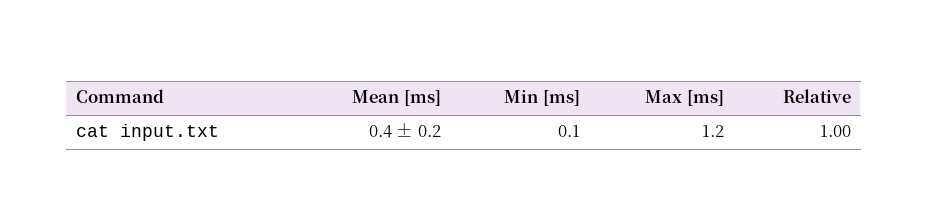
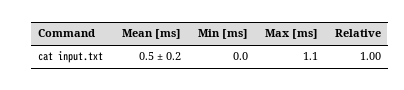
[368,125,392,138] 0.4 -> [139,52,155,60] 0.5
[557,125,580,137] [701,125,724,137] 0.1 | 1.2 -> [233,52,249,60] [303,52,319,60] 0.0 | 1.1

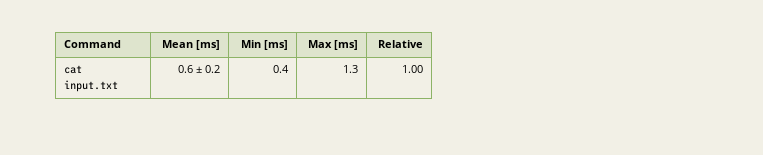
[139,52,155,60] 0.5 -> [177,65,193,73] 0.6
[233,52,249,60] [303,52,319,60] 0.0 | 1.1 -> [272,65,289,73] [342,65,358,73] 0.4 | 1.3

